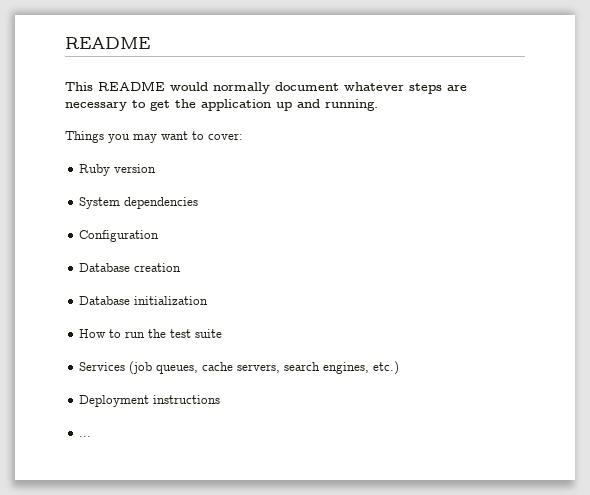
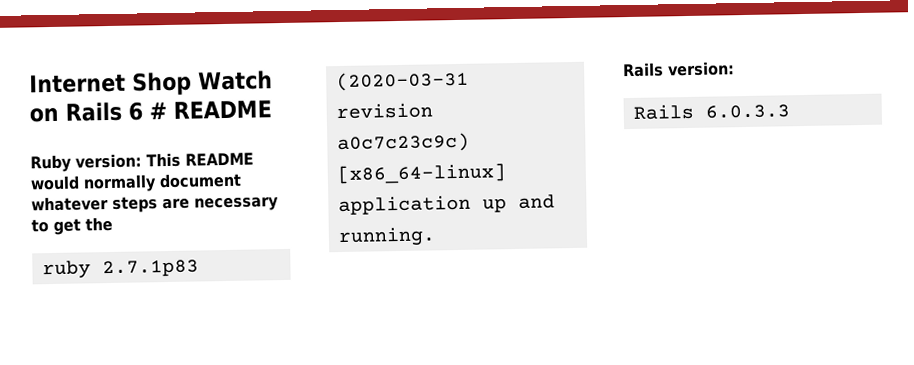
(65, 43) none -> [29,70,273,96] [29,101,167,123] Internet Shop Watch on Rails 6 #
(150, 43) none -> [30,153,142,173] Ruby version:
[201,99,378,111] [65,131,243,143] [79,164,157,176] [79,197,199,209] [79,230,160,242] [79,263,182,272] [79,296,209,305] [79,329,223,338] [79,361,400,375] [79,395,221,407] [79,436,92,437] application up and running. // Things you may want to cover: // Ruby version // System dependencies // Configuration // Database creation // Database initialization // How to run the test suite // Services (job queues, cache servers, search engines, etc.) // Deployment instructions // ... -> [41,259,199,280] [335,70,469,92] [335,102,433,120] [336,132,470,154] [336,163,506,185] [337,194,555,216] [337,226,436,248] [622,61,735,78] [632,103,790,120] // ruby 2.7.1p83 (2020-03-31 revision a0c7c23c9c) [x86_64-linux] application up and running. // Rails version: // Rails 6.0.3.3

